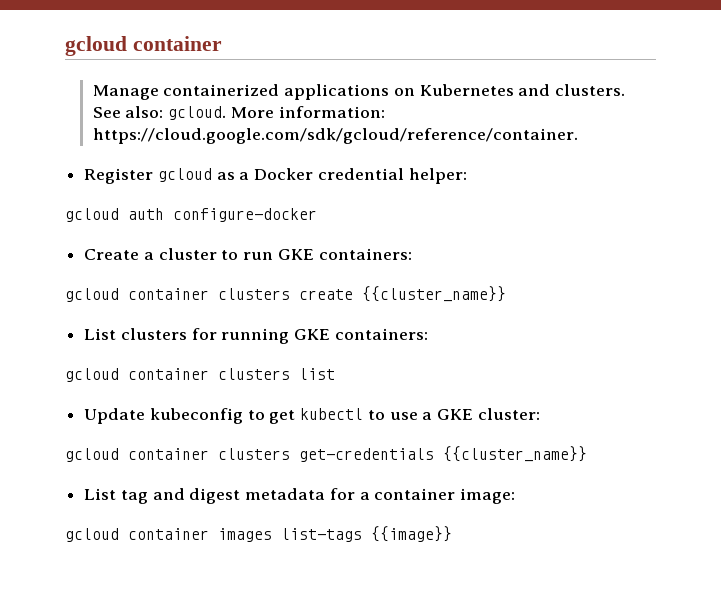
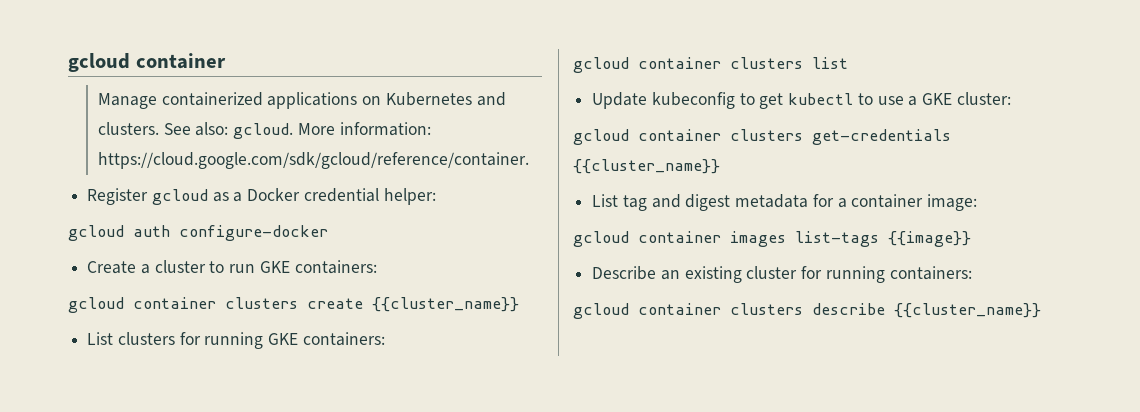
(452, 534) none -> [592,266,972,283] [573,303,1041,319] // Describe an existing cluster for running containers: // gcloud container clusters describe {{cluster_name}}

